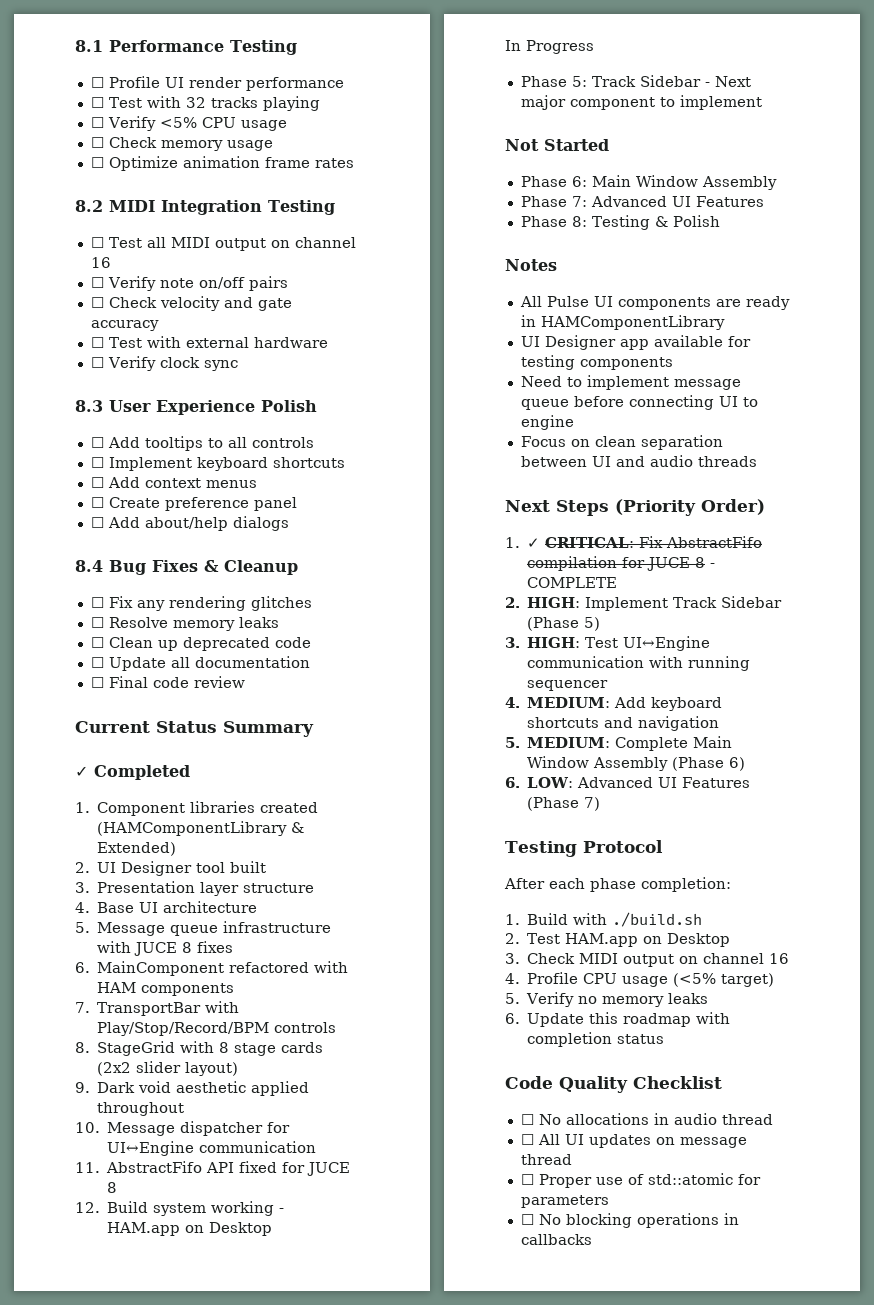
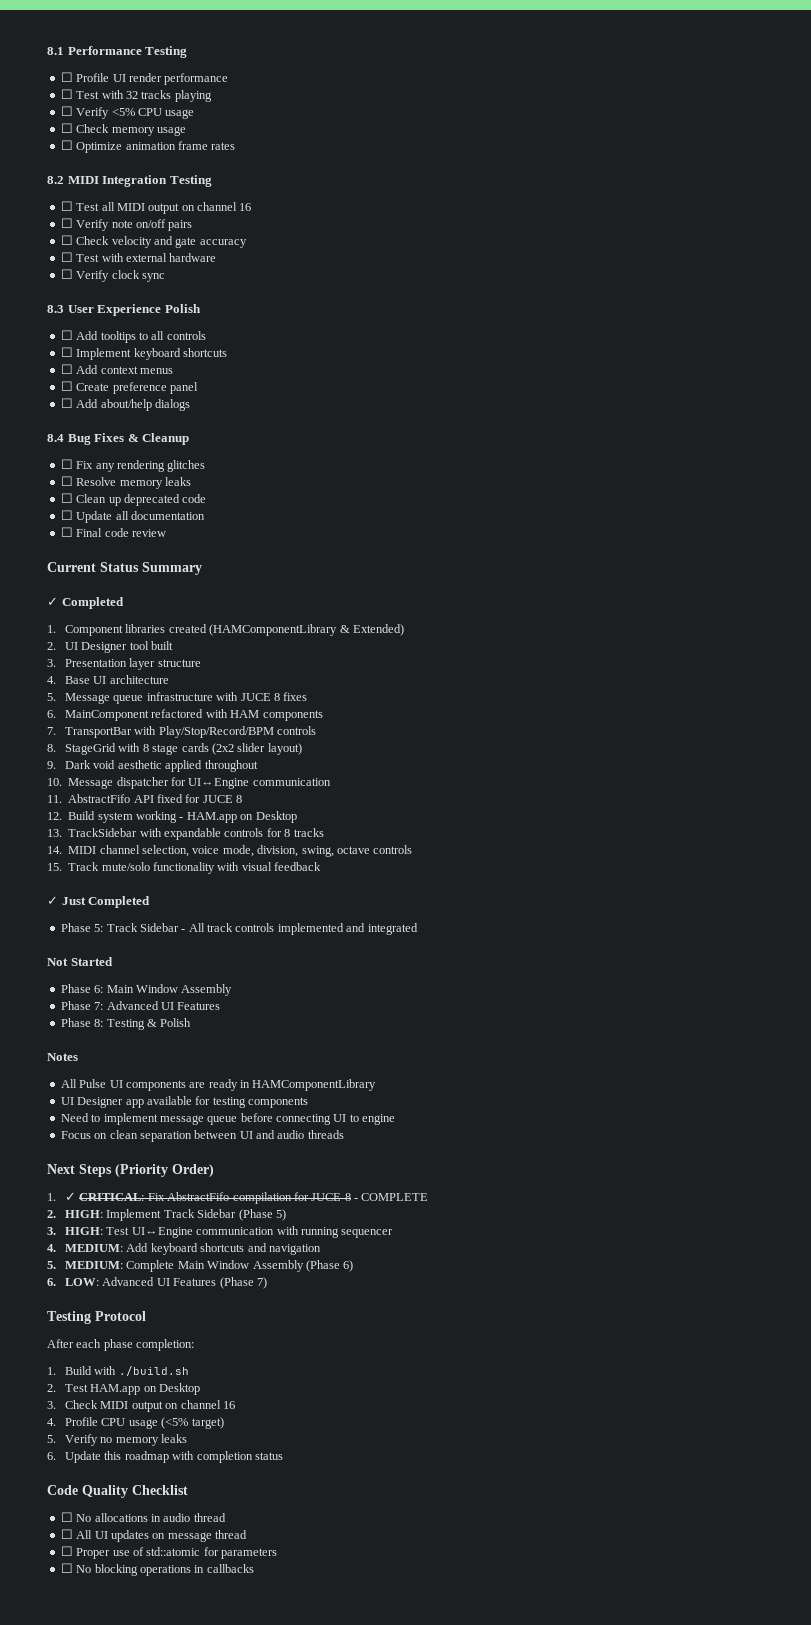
[505,40,594,54] In Progress -> [47,828,324,840] [47,845,413,857] [47,862,322,874] [47,896,151,908] 13. TrackSidebar with expandable controls for 8 tracks // 14. MIDI channel selection, voice mode, division, swing, octave controls // 15. Track mute/solo functionality with visual feedback // ✓ Just Completed
[714,76,751,87] [520,95,762,110] Next major component to implement -> [188,923,418,935] All track controls implemented and integrated

